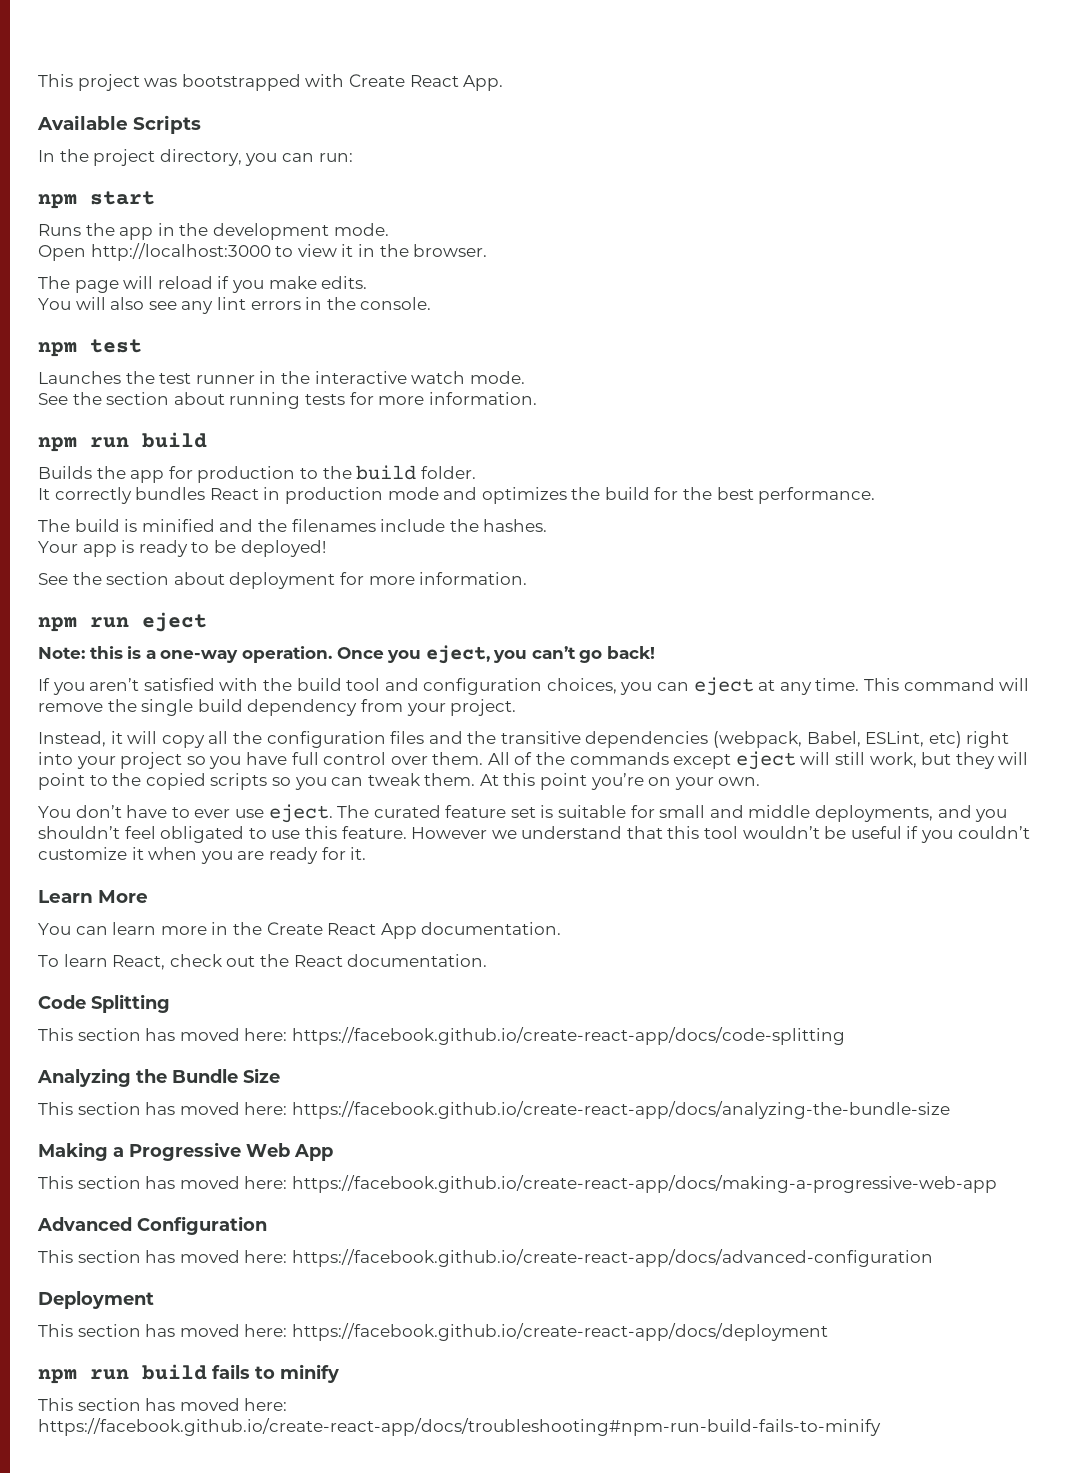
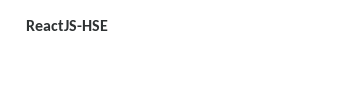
[38,74,504,91] [37,115,201,134] [38,149,353,166] [38,191,155,209] [38,223,389,240] [38,243,488,261] [38,276,368,293] [38,297,432,314] [38,339,142,357] [38,371,525,384] [38,392,537,409] [38,432,207,452] [38,465,476,483] [38,487,876,504] [38,519,548,532] [38,540,326,557] [38,572,528,589] [38,612,207,632] [38,645,656,664] [38,677,1030,696] [38,699,517,716] [38,731,1010,748] [38,751,1029,770] [38,773,761,790] [38,804,1008,823] [38,826,1030,843] [38,847,367,864] [38,890,148,903] [38,922,562,939] [38,954,488,970] [38,994,170,1013] [38,1027,845,1045] [37,1068,280,1087] [38,1101,950,1119] [38,1142,333,1161] [38,1175,997,1193] [37,1216,267,1235] [38,1249,933,1267] [38,1291,154,1309] [38,1323,828,1341] [38,1364,339,1384] [38,1398,288,1411] [38,1418,881,1436] This project was bootstrapped with Create React App. // Available Scripts // In the project directory, you can run: // npm start // Runs the app in the development mode. // Open http://localhost:3000 to view it in the browser. // The page will reload if you make edits. // You will also see any lint errors in the console. // npm test // Launches the test runner in the interactive watch mode. // See the section about running tests for more information. // npm run build // Builds the app for production to the build folder. // It correctly bundles React in production mode and optimizes the build for the best performance. // The build is minified and the filenames include the hashes. // Your app is ready to be deployed! // See the section about deployment for more information. // npm run eject // Note: this is a one-way operation. Once you eject, you can’t go back! // If you aren’t satisfied with the build tool and configuration choices, you can eject at any time. This command will remove the single build dependency from your project. // Instead, it will copy all the configuration files and the transitive dependencies (webpack, Babel, ESLint, etc) right into your project so you have full control over them. All of the commands except eject will still work, but they will point to the copied scripts so you can tweak them. At this point you’re on your own. // You don’t have to ever use eject. The curated feature set is suitable for small and middle deployments, and you shouldn’t feel obligated to use this feature. However we understand that this tool wouldn’t be useful if you couldn’t customize it when you are ready for it. // Learn More // You can learn more in the Create React App documentation. // To learn React, check out the React documentation. // Code Splitting // This section has moved here: https://facebook.github.io/create-react-app/docs/code-splitting // Analyzing the Bundle Size // This section has moved here: https://facebook.github.io/create-react-app/docs/analyzing-the-bundle-size // Making a Progressive Web App // This section has moved here: https://facebook.github.io/create-react-app/docs/making-a-progressive-web-app // Advanced Configuration // This section has moved here: https://facebook.github.io/create-react-app/docs/advanced-configuration // Deployment // This section has moved here: https://facebook.github.io/create-react-app/docs/deployment // npm run build fails to minify // This section has moved here: https://facebook.github.io/create-react-app/docs/troubleshooting#npm-run-build-fails-to-minify -> [26,20,108,31] ReactJS-HSE

